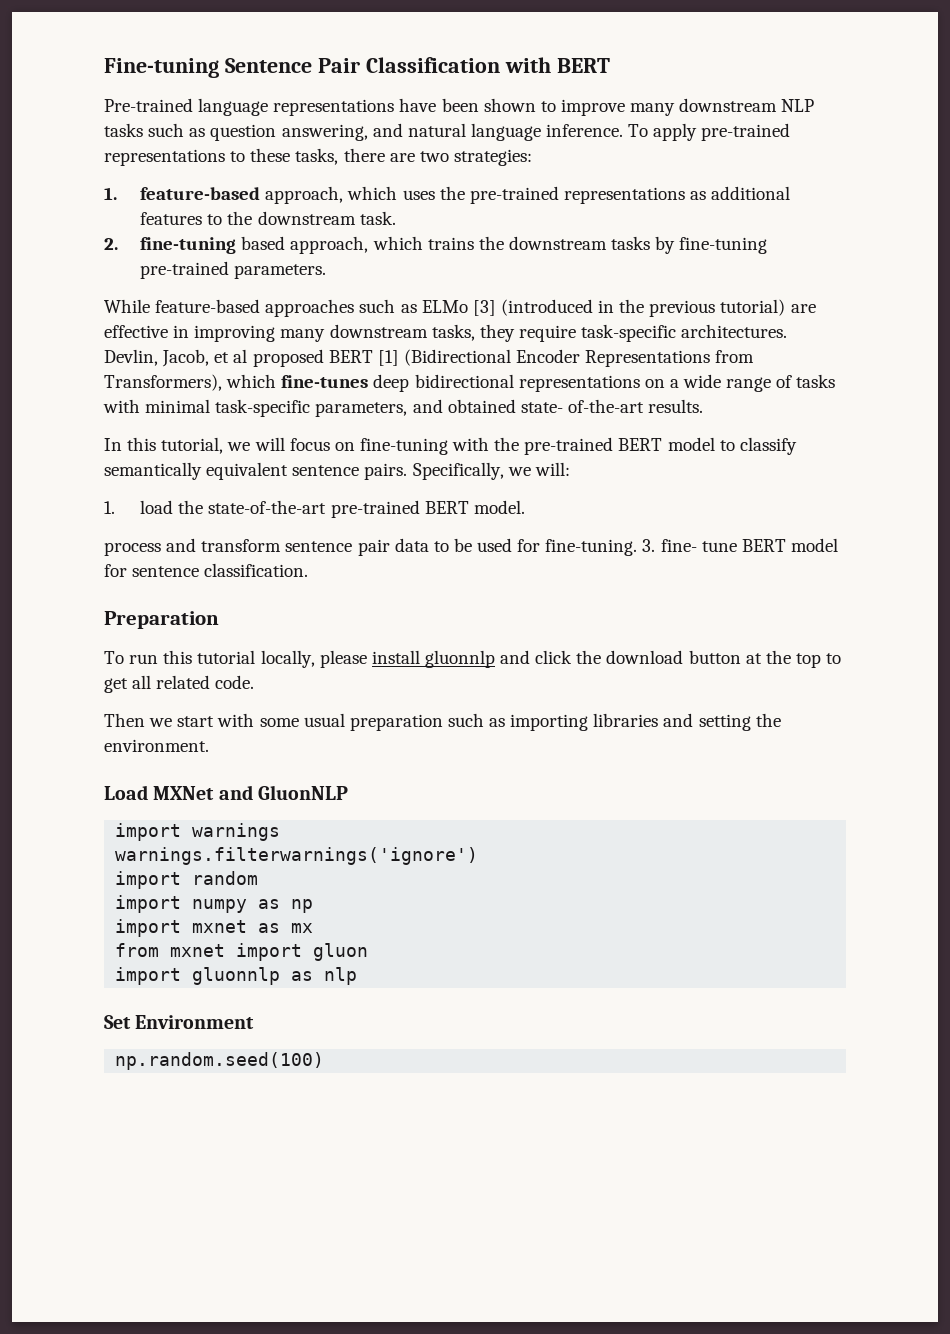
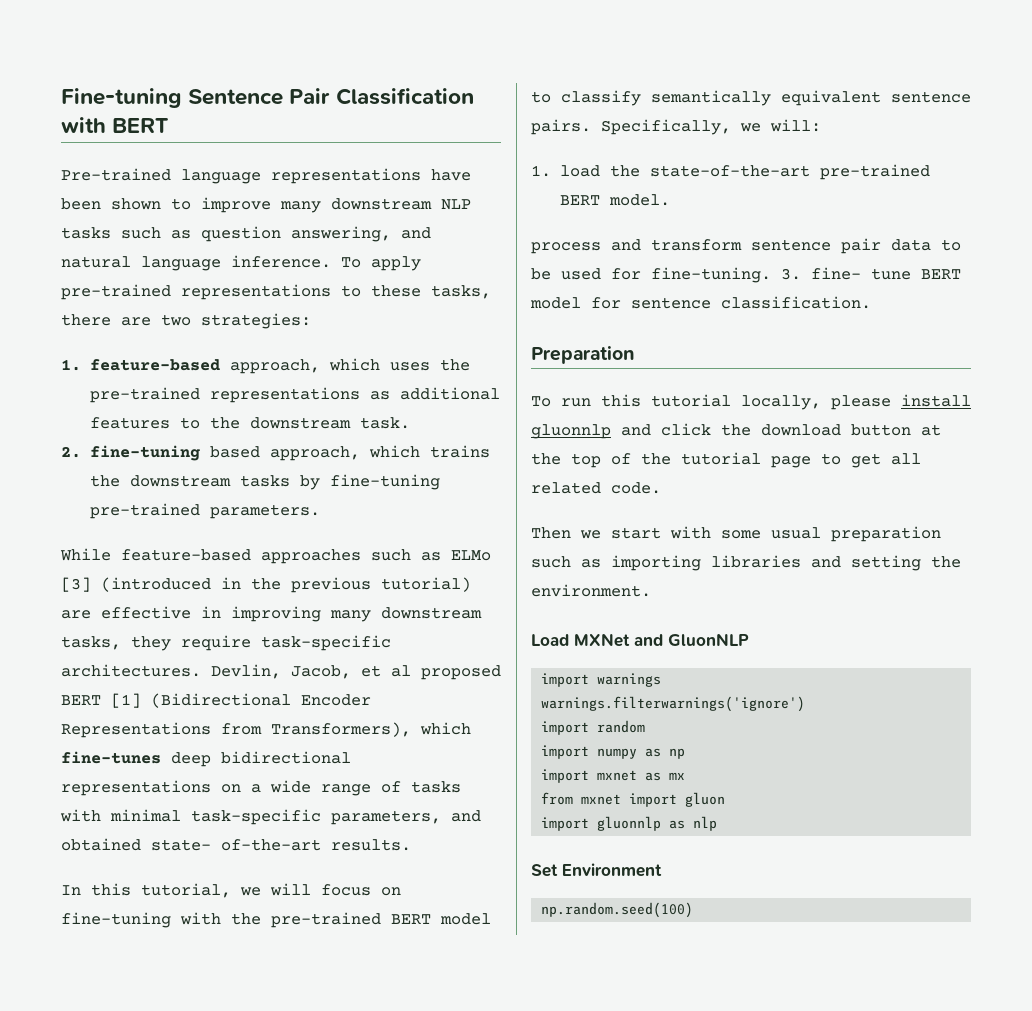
(821, 660) none -> [611,452,811,468] of the tutorial page

